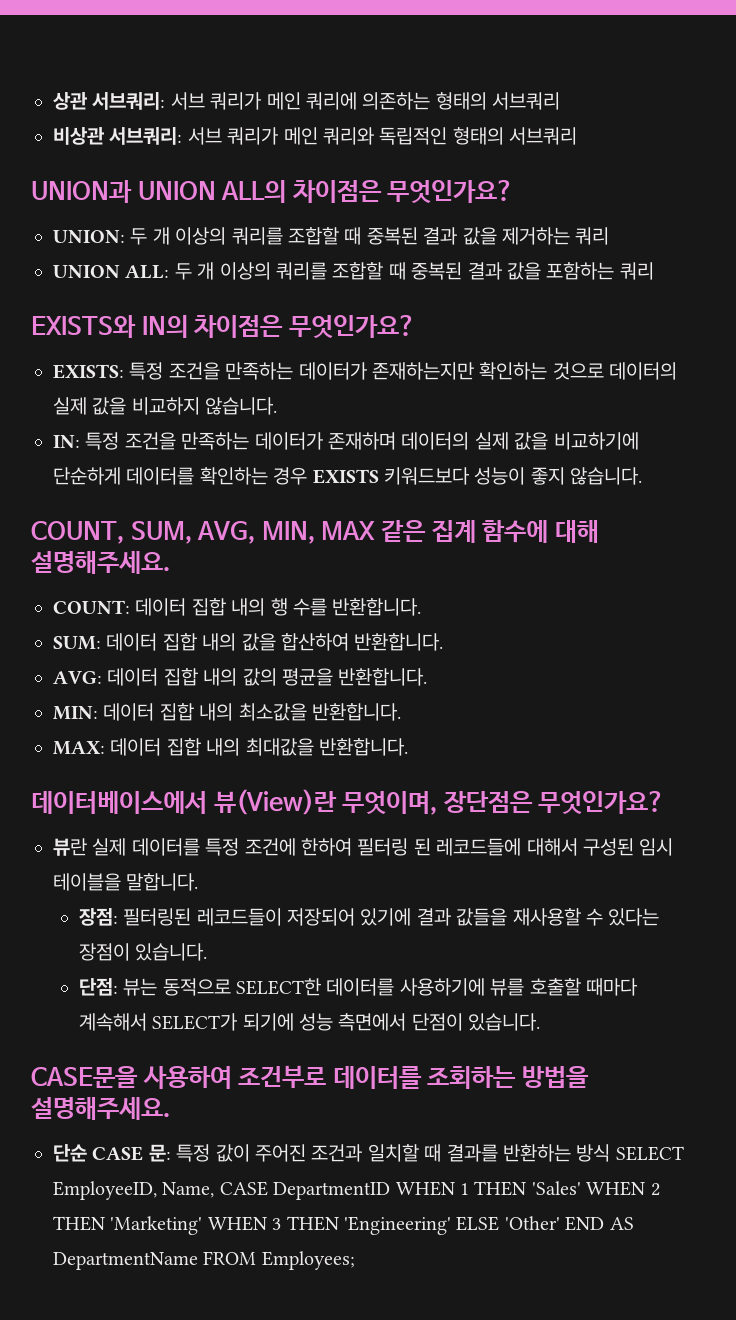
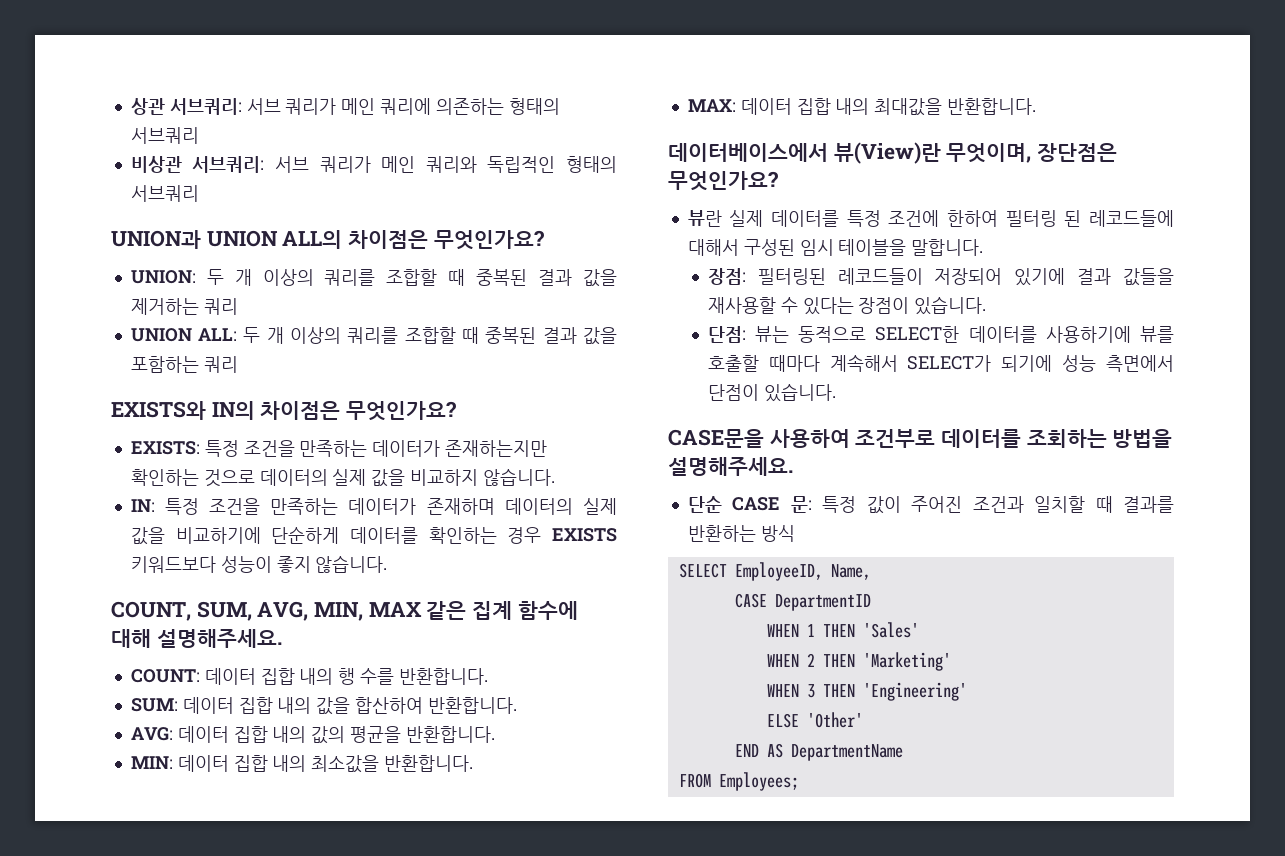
(611, 1153) none -> (795, 533) //
(215, 1190) none -> (871, 572) //
(391, 1191) none -> (871, 602) //
(581, 1188) none -> (919, 630) //
(203, 1225) none -> (951, 661) //
(451, 1225) none -> (967, 691) //
(560, 1223) none -> (863, 720) //
(198, 1261) none -> (903, 752) //

